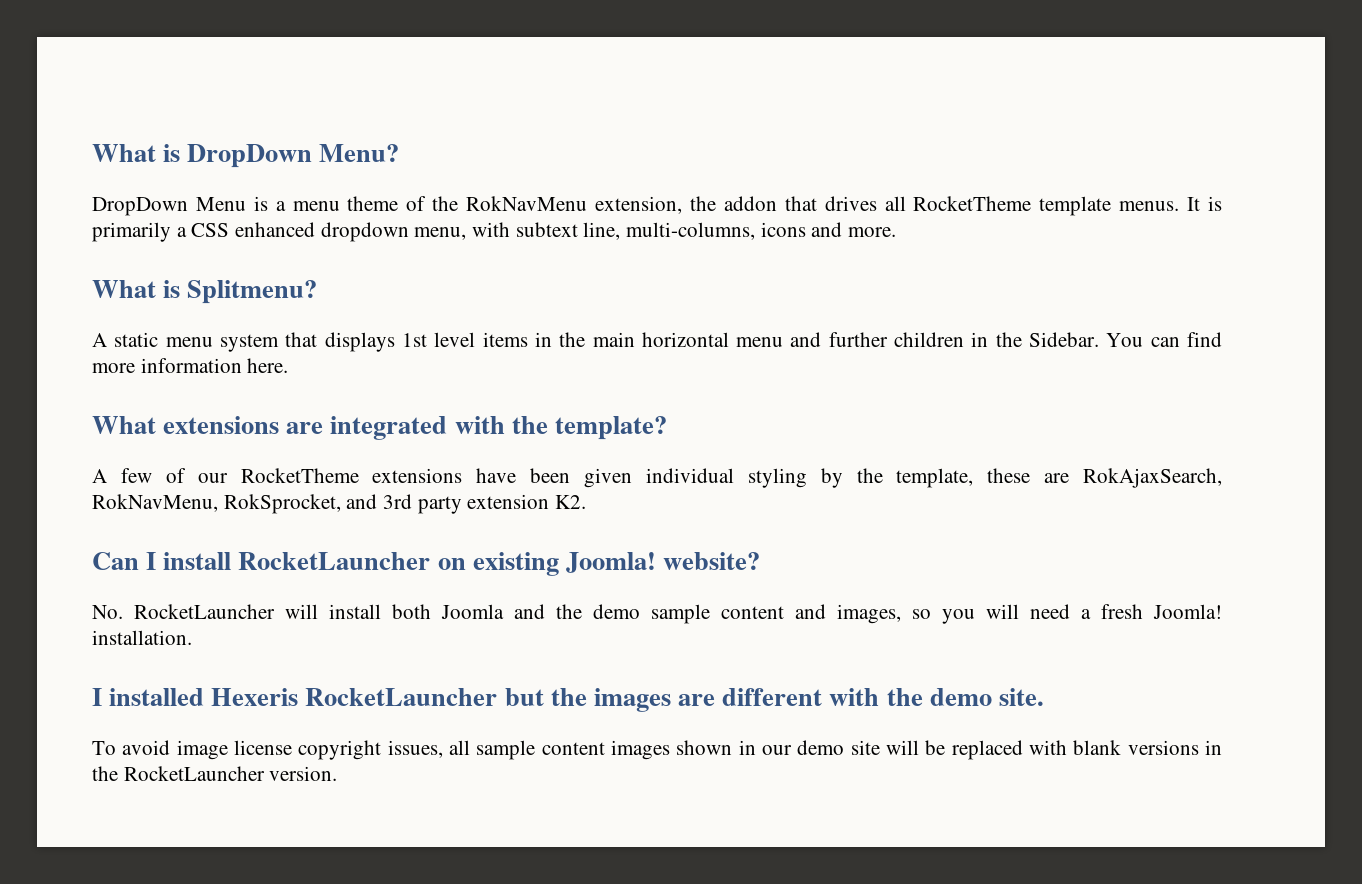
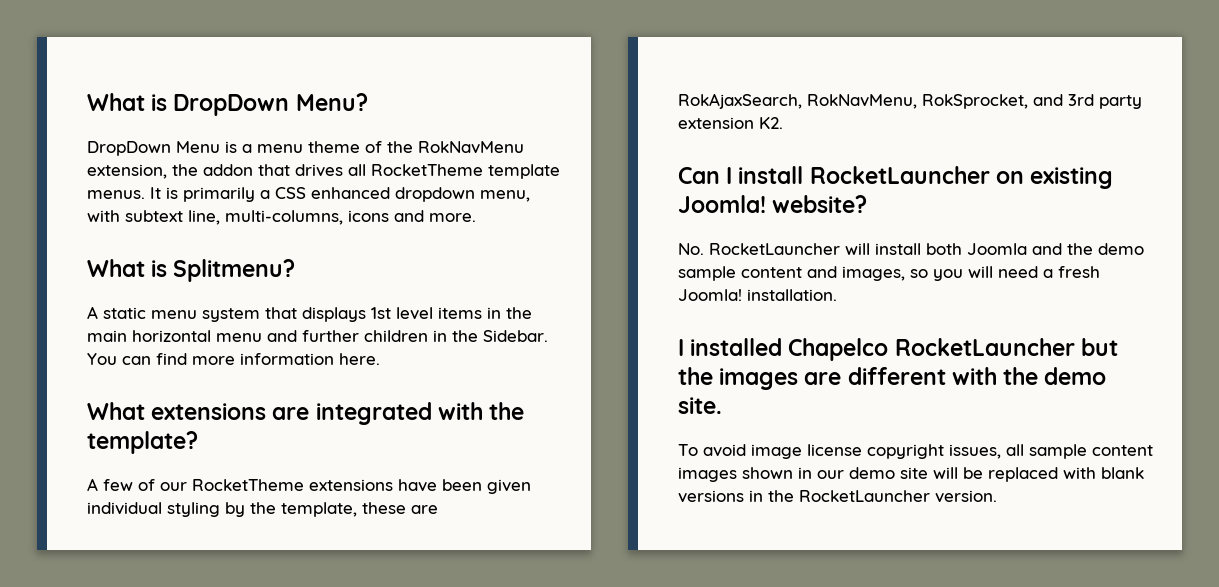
[211,688,299,706] Hexeris -> [788,338,889,361] Chapelco

